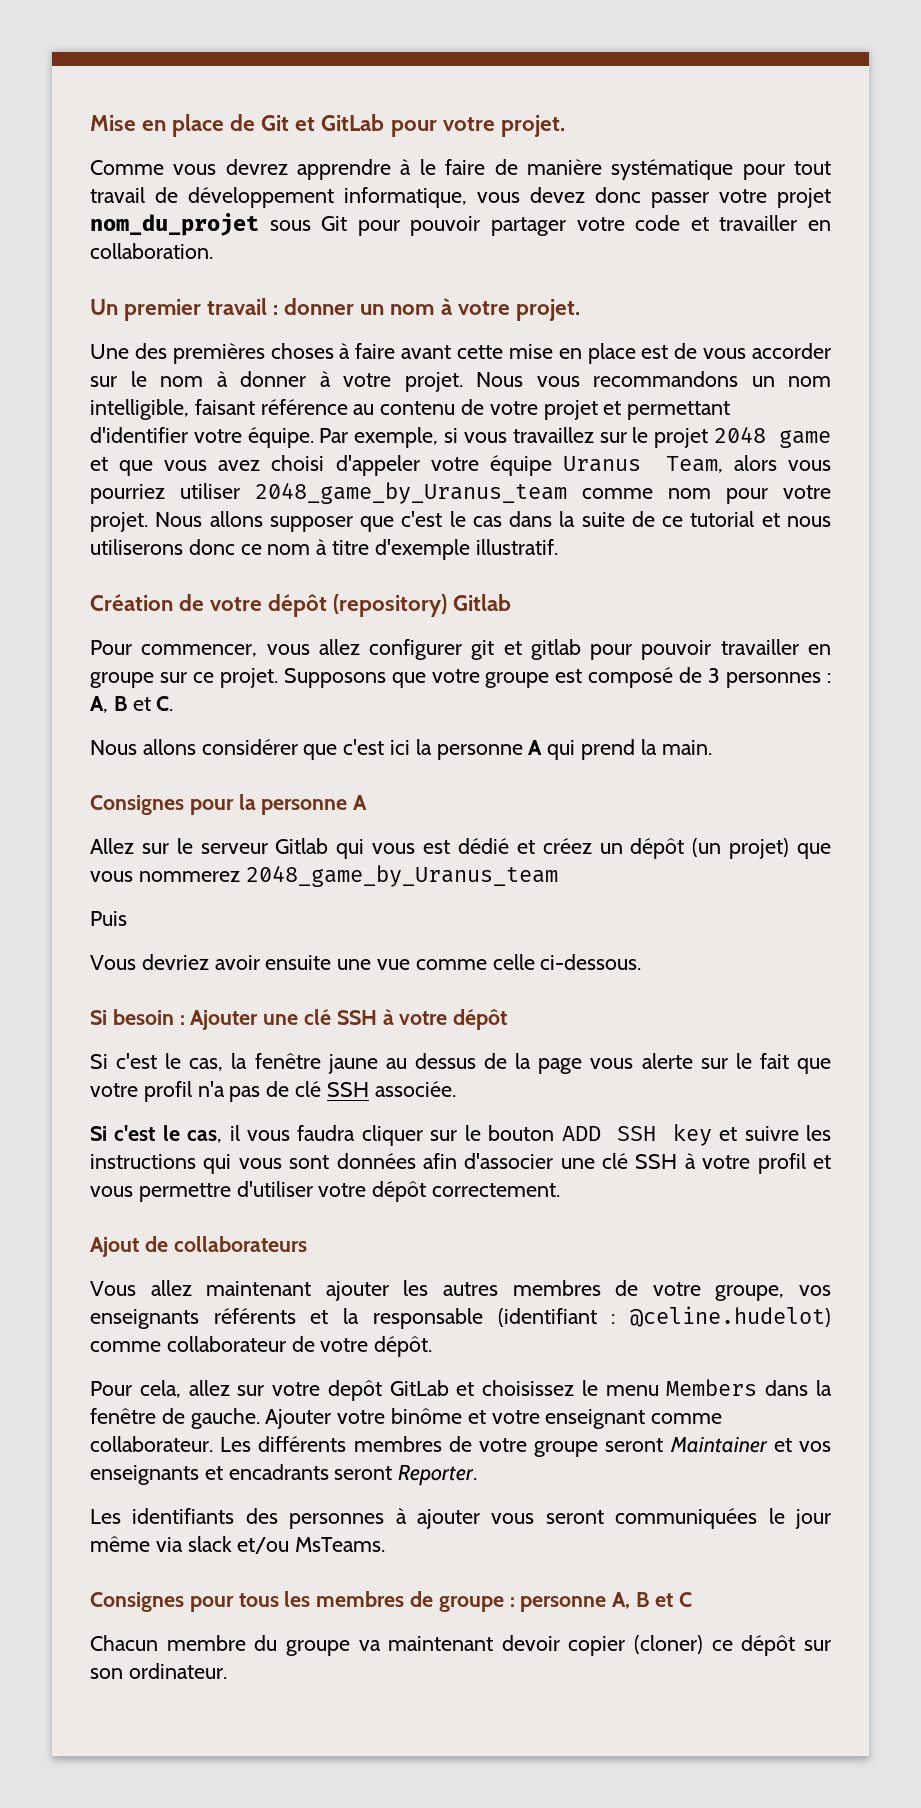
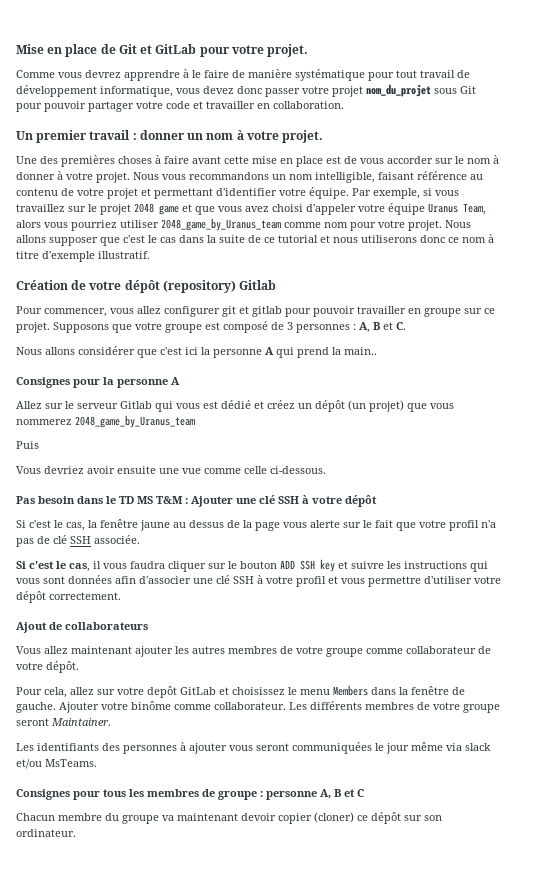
[661,740,712,755] main. -> [344,347,377,355] main..
[90,1009,174,1025] Si besoin -> [16,496,183,504] Pas besoin dans le TD MS T&M
[715,1285,831,1301] [90,1306,831,1329] groupe, vos enseignants référents et la responsable (identifiant : @celine.hudelot) -> [326,648,363,657] groupe
[467,1409,646,1429] et votre enseignant -> (171, 705) none
[669,1436,832,1453] [90,1464,478,1486] Maintainer et vos enseignants et encadrants seront Reporter. -> [51,718,111,726] Maintainer.

